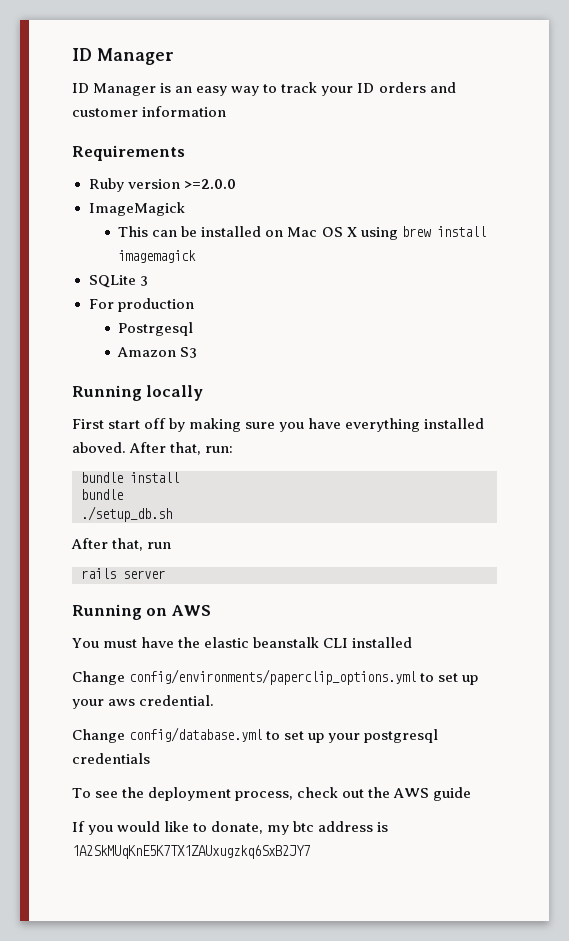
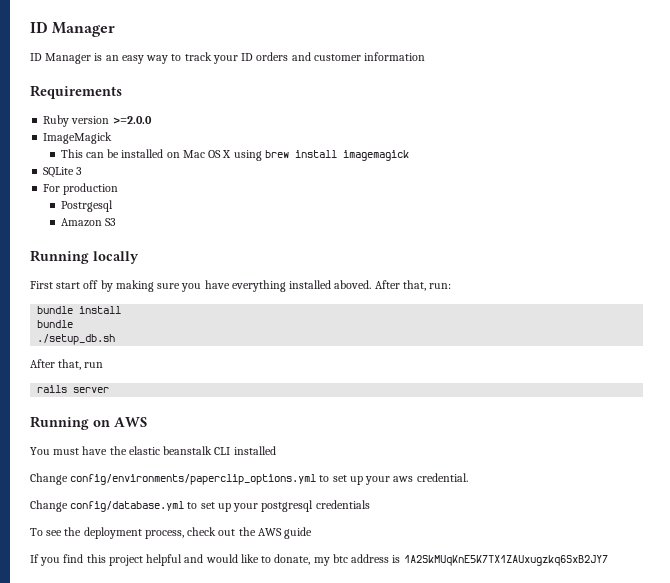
(114, 830) none -> [63,554,204,566] find this project helpful and

